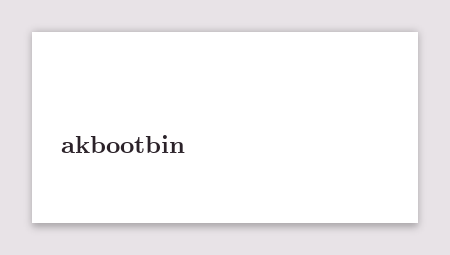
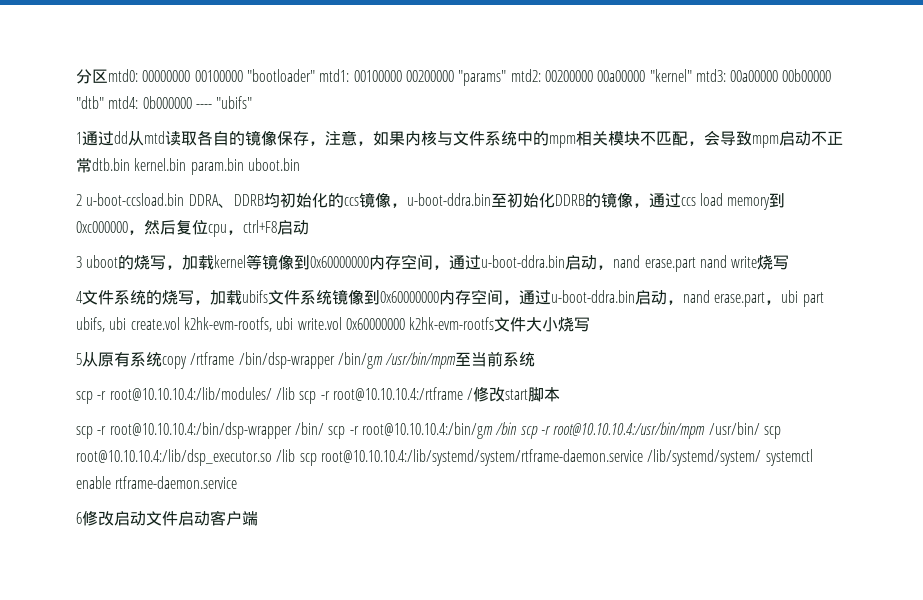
[61,135,185,153] akbootbin -> [76,69,832,86] [76,96,253,109] [76,130,843,148] [76,158,300,175] [76,192,786,210] [76,220,309,237] [76,254,790,272] [76,289,824,307] [76,317,591,332] [76,351,536,369] [76,386,561,404] [76,422,781,439] [76,449,813,466] [76,476,238,489] [76,510,258,526] 分区mtd0: 00000000 00100000 "bootloader" mtd1: 00100000 00200000 "params" mtd2: 00200000 00a00000 "kernel" mtd3: 00a00000 00b00000 "dtb" mtd4: 0b000000 ---- "ubifs" // 1通过dd从mtd读取各自的镜像保存，注意，如果内核与文件系统中的mpm相关模块不匹配，会导致mpm启动不正常dtb.bin kernel.bin param.bin uboot.bin // 2 u-boot-ccsload.bin DDRA、DDRB均初始化的ccs镜像，u-boot-ddra.bin至初始化DDRB的镜像，通过ccs load memory到0xc000000，然后复位cpu，ctrl+F8启动 // 3 uboot的烧写，加载kernel等镜像到0x60000000内存空间，通过u-boot-ddra.bin启动，nand erase.part nand write烧写 // 4文件系统的烧写，加载ubifs文件系统镜像到0x60000000内存空间，通过u-boot-ddra.bin启动，nand erase.part，ubi part ubifs, ubi create.vol k2hk-evm-rootfs, ubi write.vol 0x60000000 k2hk-evm-rootfs文件大小烧写 // 5从原有系统copy /rtframe /bin/dsp-wrapper /bin/gm /usr/bin/mpm至当前系统 // scp -r root@10.10.10.4:/lib/modules/ /lib scp -r root@10.10.10.4:/rtframe /修改start脚本 // scp -r root@10.10.10.4:/bin/dsp-wrapper /bin/ scp -r root@10.10.10.4:/bin/gm /bin scp -r root@10.10.10.4:/usr/bin/mpm /usr/bin/ scp root@10.10.10.4:/lib/dsp_executor.so /lib scp root@10.10.10.4:/lib/systemd/system/rtframe-daemon.service /lib/systemd/system/ systemctl enable rtframe-daemon.service // 6修改启动文件启动客户端

